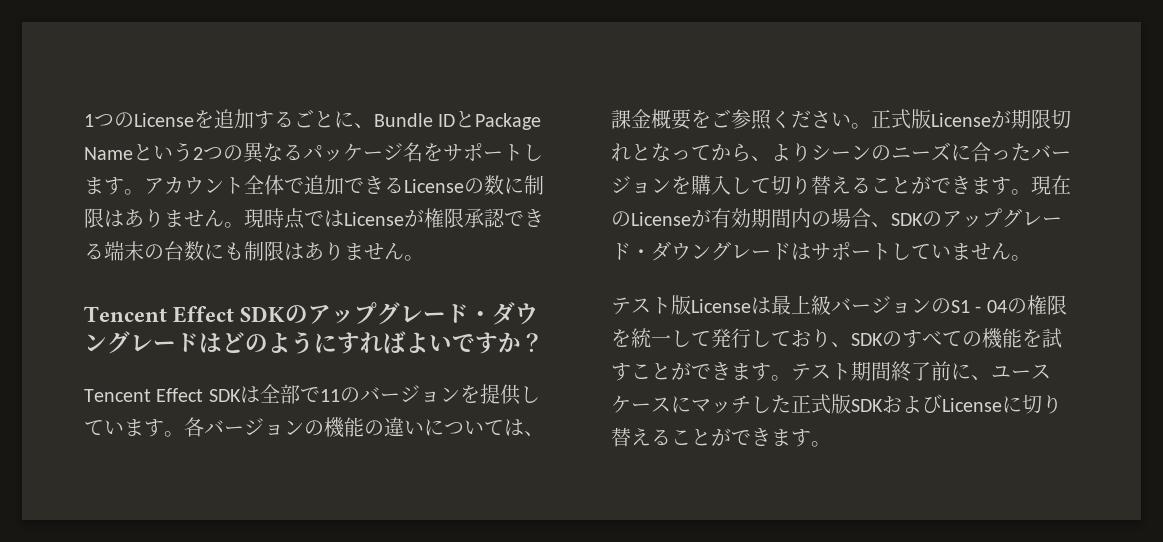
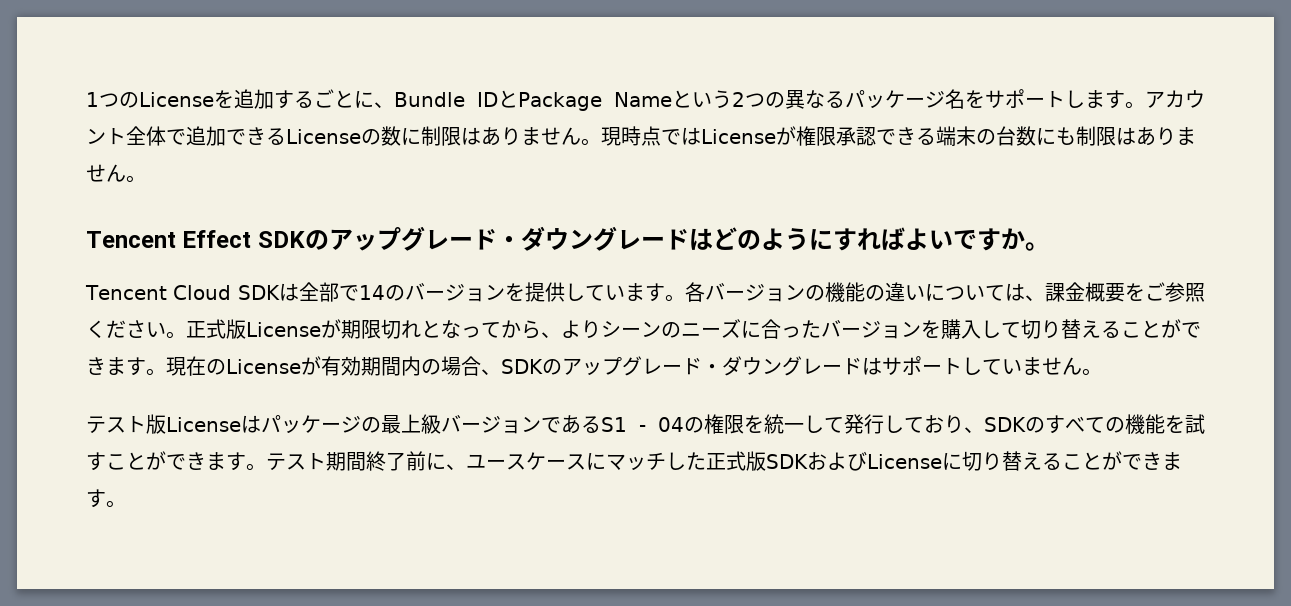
[521,333,544,352] [84,388,204,402] ？ // Tencent Effect -> [1024,242,1049,251] [85,285,232,300] 。 // Tencent Cloud
[319,389,340,402] 11 -> [359,285,385,300] 14
(771, 305) none -> [261,415,381,434] パッケージの
[931,298,951,314] の -> [541,415,601,434] である

